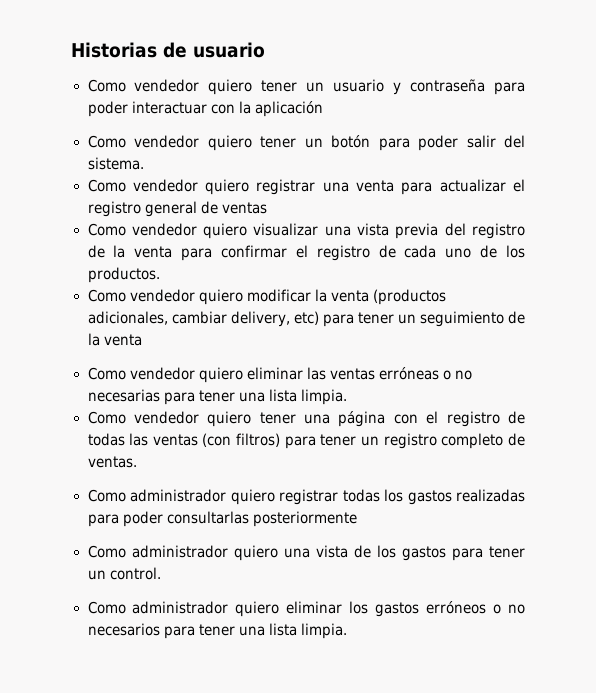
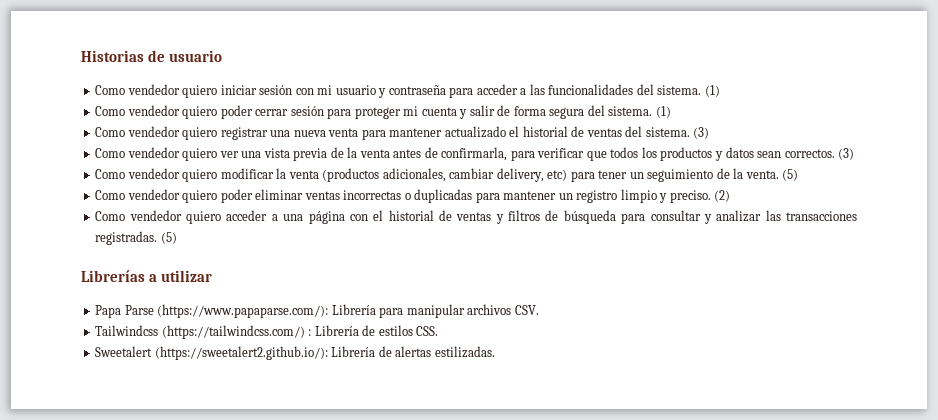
[261,79,525,95] [87,101,323,117] [87,135,525,151] [87,157,144,170] tener un usuario y contraseña para poder interactuar con la aplicación // Como vendedor quiero tener un botón para poder salir del sistema. -> [220,84,720,98] [95,105,671,119] iniciar sesión con mi usuario y contraseña para acceder a las funcionalidades del sistema. (1) // Como vendedor quiero poder cerrar sesión para proteger mi cuenta y salir de forma segura del sistema. (1)
[356,179,525,195] [87,201,267,217] [87,223,319,239] venta para actualizar el registro general de ventas // Como vendedor quiero visualizar -> [293,126,710,140] [95,147,239,161] nueva venta para mantener actualizado el historial de ventas del sistema. (3) // Como vendedor quiero ver
[444,223,525,239] [87,245,525,261] [87,267,160,283] del registro de la venta para confirmar el registro de cada uno de los productos. -> [330,147,855,161] de la venta antes de confirmarla, para verificar que todos los productos y datos sean correctos. (3)
[103,334,142,346] [87,367,472,383] [87,389,347,405] [87,411,296,427] venta // Como vendedor quiero eliminar las ventas erróneas o no necesarias para tener una lista limpia. // Como vendedor quiero tener -> [745,169,799,181] [95,189,731,203] [95,210,278,224] venta. (5) // Como vendedor quiero poder eliminar ventas incorrectas o duplicadas para mantener un registro limpio y preciso. (2) // Como vendedor quiero acceder a
[446,411,526,427] [87,433,525,449] [87,456,137,468] [87,489,525,505] [87,511,357,527] [87,545,525,561] [87,567,161,580] [87,601,525,617] [87,623,347,639] registro de todas las ventas (con filtros) para tener un registro completo de ventas. // Como administrador quiero registrar todas los gastos realizadas para poder consultarlas posteriormente // Como administrador quiero una vista de los gastos para tener un control. // Como administrador quiero eliminar los gastos erróneos o no necesarios para tener una lista limpia. -> [388,210,858,224] [95,231,177,245] [81,270,213,282] [95,304,539,318] [95,325,439,339] [95,346,495,360] historial de ventas y filtros de búsqueda para consultar y analizar las transacciones registradas. (5) // Librerías a utilizar // Papa Parse (https://www.papaparse.com/): Librería para manipular archivos CSV. // Tailwindcss (https://tailwindcss.com/) : Librería de estilos CSS. // Sweetalert (https://sweetalert2.github.io/): Librería de alertas estilizadas.

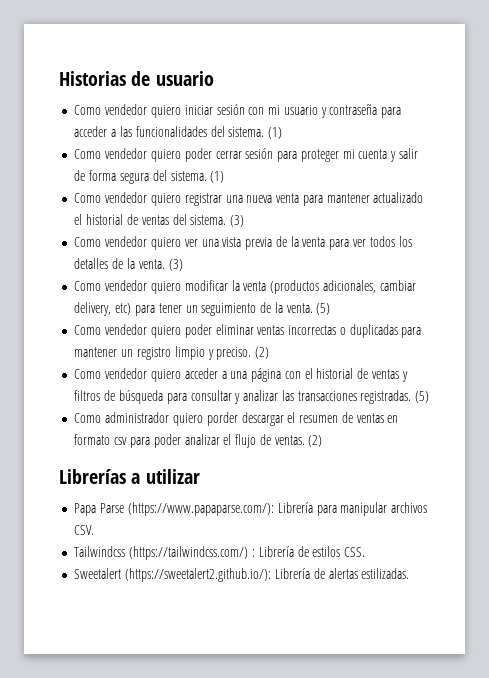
[393,147,835,161] antes de confirmarla, para verificar que todos los productos y datos sean correctos. -> [329,236,412,250] [74,258,165,269] para ver todos los detalles de la venta.
(177, 238) none -> [74,412,399,426] [74,434,323,448] // Como administrador quiero porder descargar el resumen de ventas en formato csv para poder analizar el flujo de ventas. (2)

